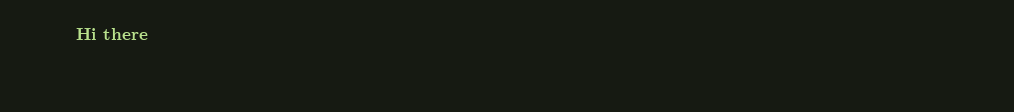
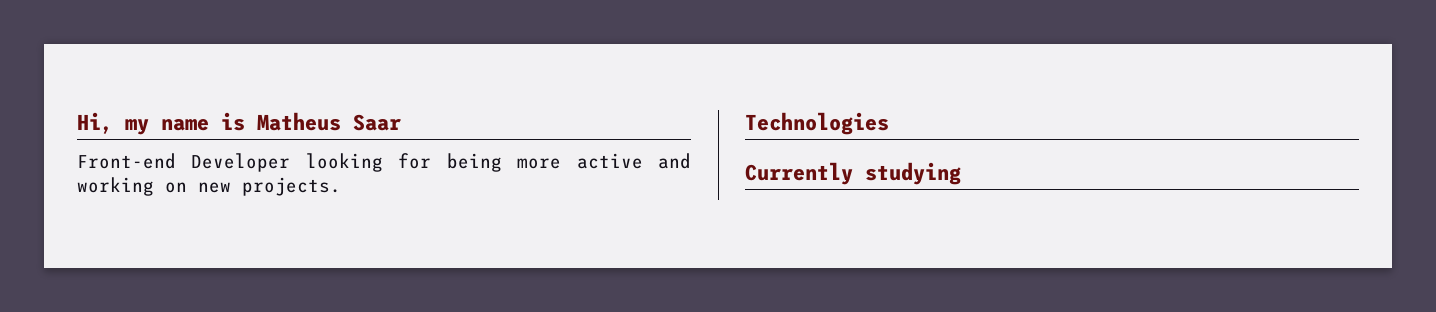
[76,28,148,40] Hi there -> [77,112,401,135] [77,153,692,172] [77,177,341,196] [745,112,889,135] [745,162,961,185] Hi, my name is Matheus Saar // Front-end Developer looking for being more active and working on new projects. // Technologies // Currently studying

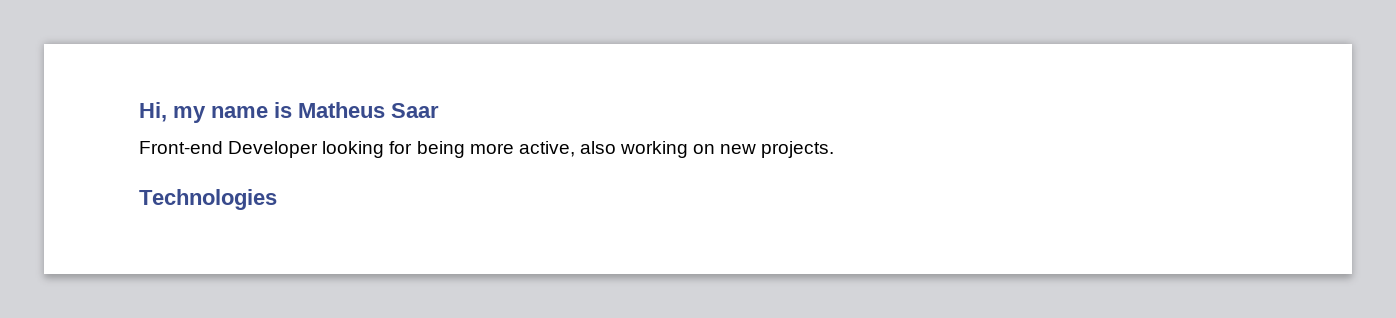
[576,153,692,169] active and -> [518,141,616,157] active, also
[745,162,961,185] // Currently studying -> (277, 199) none

